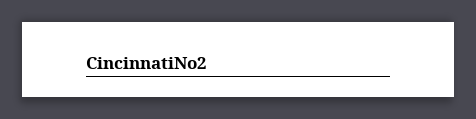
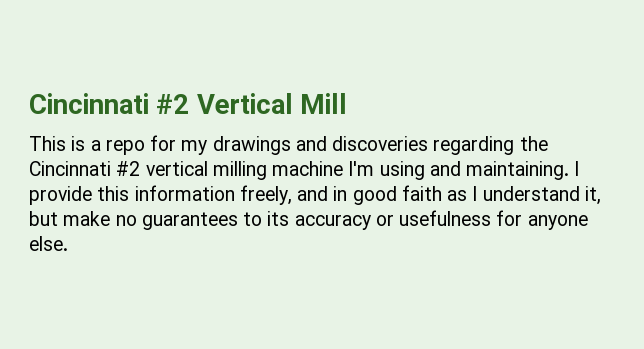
[86,57,207,69] CincinnatiNo2 -> [29,93,348,114] [29,135,548,155] [29,161,580,180] [29,185,601,205] [29,210,588,230] [29,236,68,251] Cincinnati #2 Vertical Mill // This is a repo for my drawings and discoveries regarding the Cincinnati #2 vertical milling machine I'm using and maintaining. I provide this information freely, and in good faith as I understand it, but make no guarantees to its accuracy or usefulness for anyone else.

